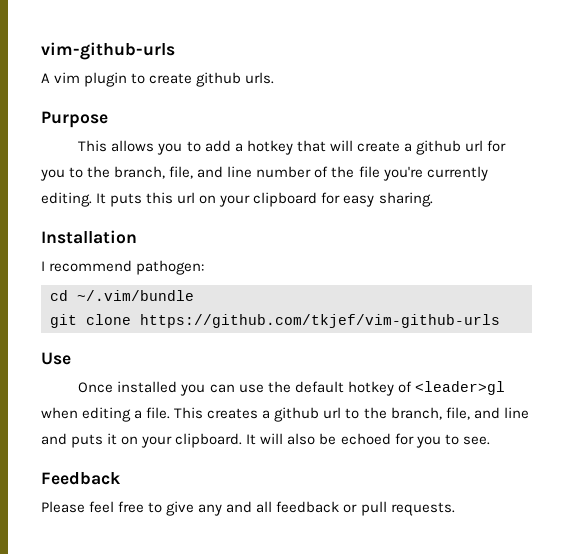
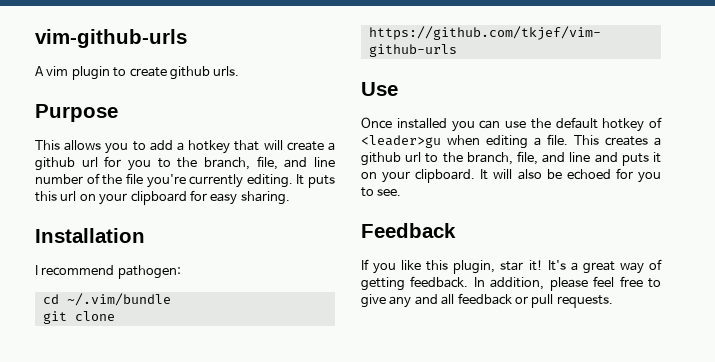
[414,381,505,395] <leader>gl -> [361,135,441,148] <leader>gu
[41,501,85,513] Please -> [361,259,662,274] [361,276,588,291] If you like this plugin, star it! It's a great way of getting feedback. In addition, please

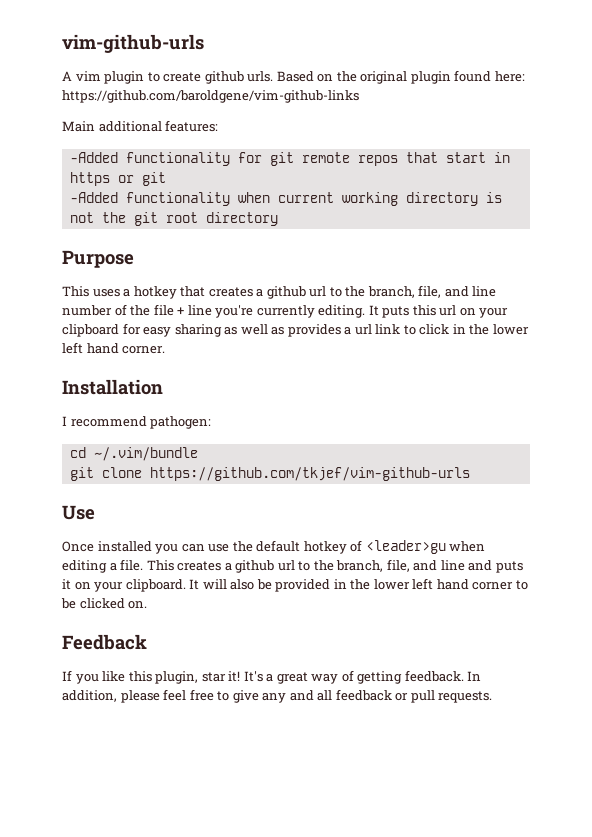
[35,104,118,122] [35,140,173,154] // Purpose // This allows you to add -> [276,70,525,84] [62,90,359,103] [62,120,219,132] [69,152,510,166] [69,172,166,186] [69,192,502,206] [69,212,278,226] [62,250,134,268] [62,286,120,297] Based on the original plugin found here: https://github.com/baroldgene/vim-github-links // Main additional features: // -Added functionality for git remote repos that start in https or git // -Added functionality when current working directory is not the git root directory // Purpose // This uses
[263,140,335,151] [35,156,151,171] will create a github url for you -> [208,286,327,299] creates a github url
(143, 178) none -> [177,305,212,316] + line
[240,191,290,205] sharing. -> [174,324,529,337] [62,342,166,354] sharing as well as provides a url link to click in the lower left hand corner.
[566,168,661,183] [361,187,402,197] echoed for you to see. -> [275,578,528,592] [61,598,148,609] provided in the lower left hand corner to be clicked on.

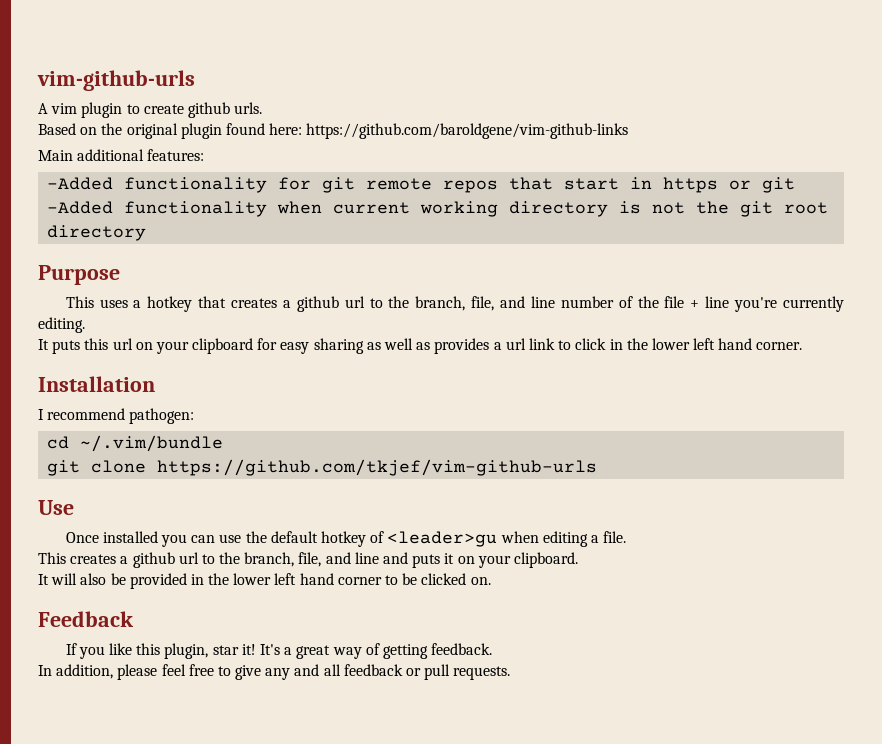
(274, 76) none -> (263, 108) //
(366, 311) none -> (85, 325) //
(144, 565) none -> (627, 537) //
(186, 585) none -> (578, 560) //
(464, 676) none -> (493, 649) //

